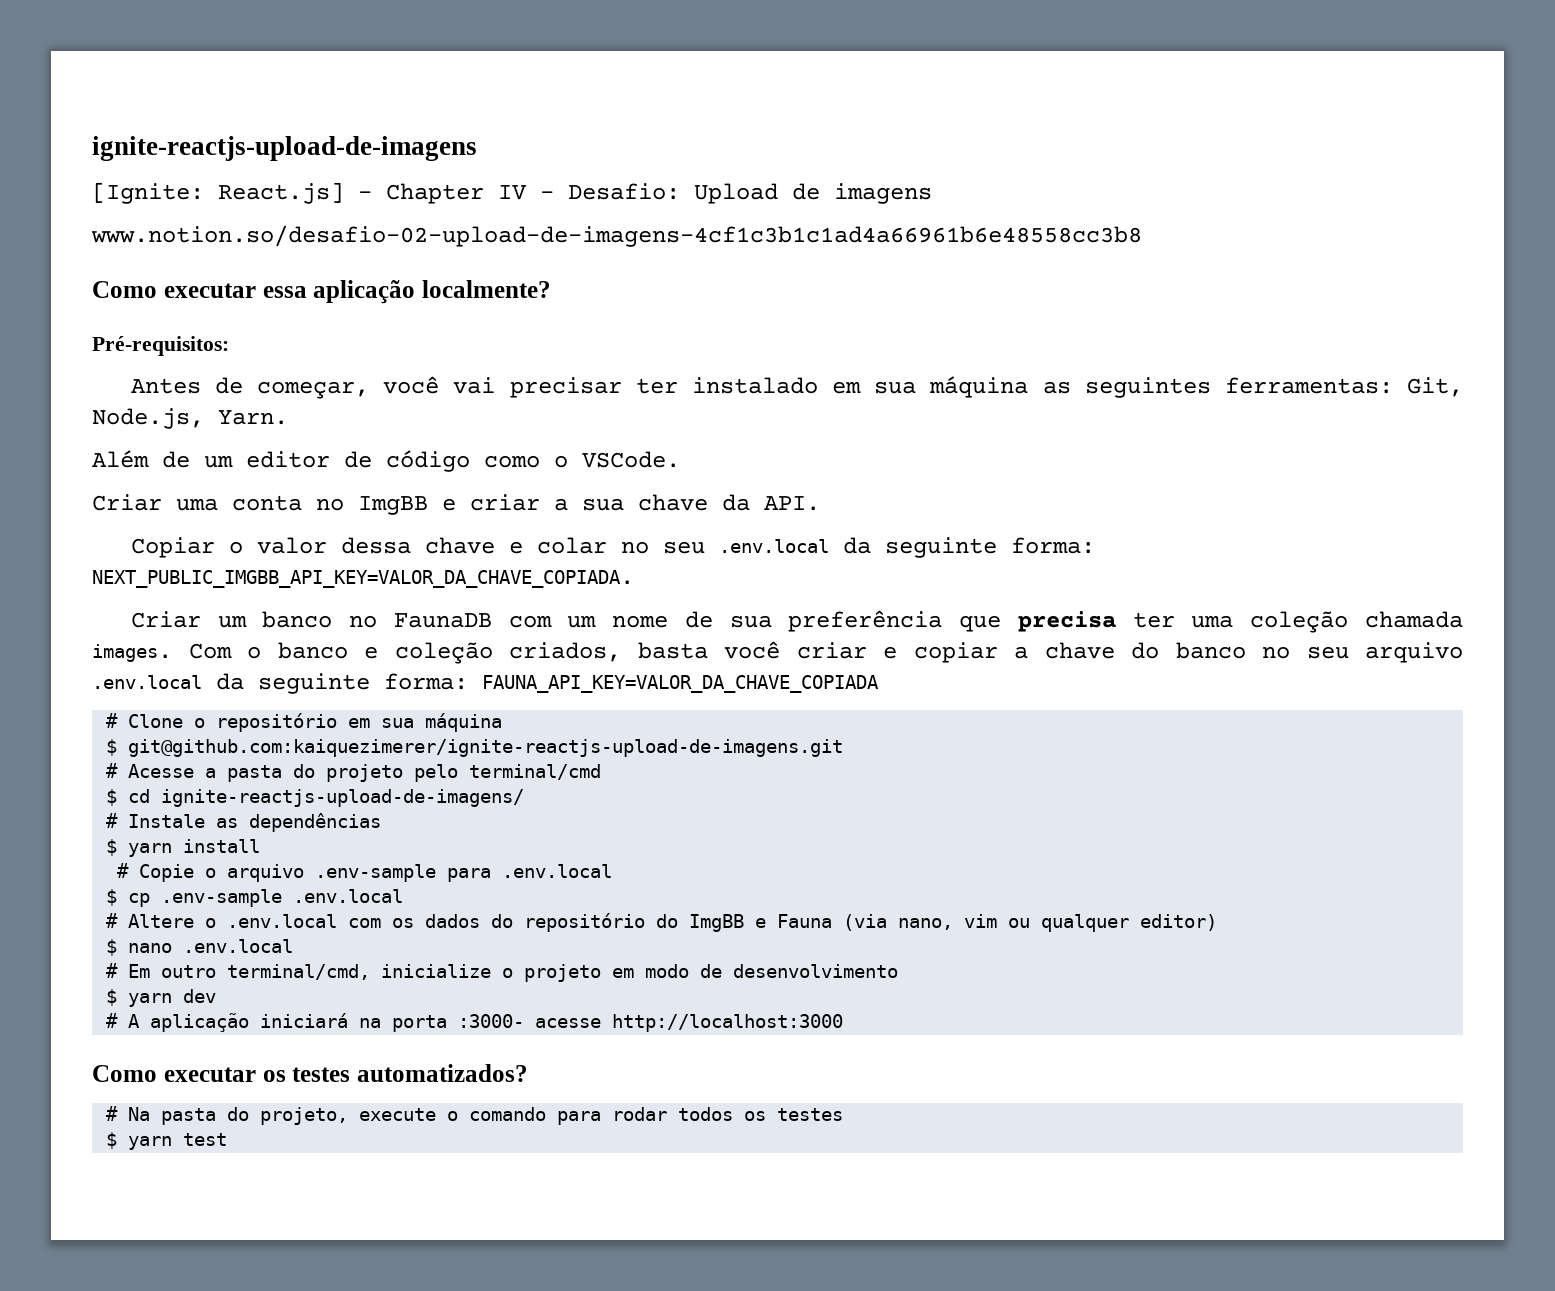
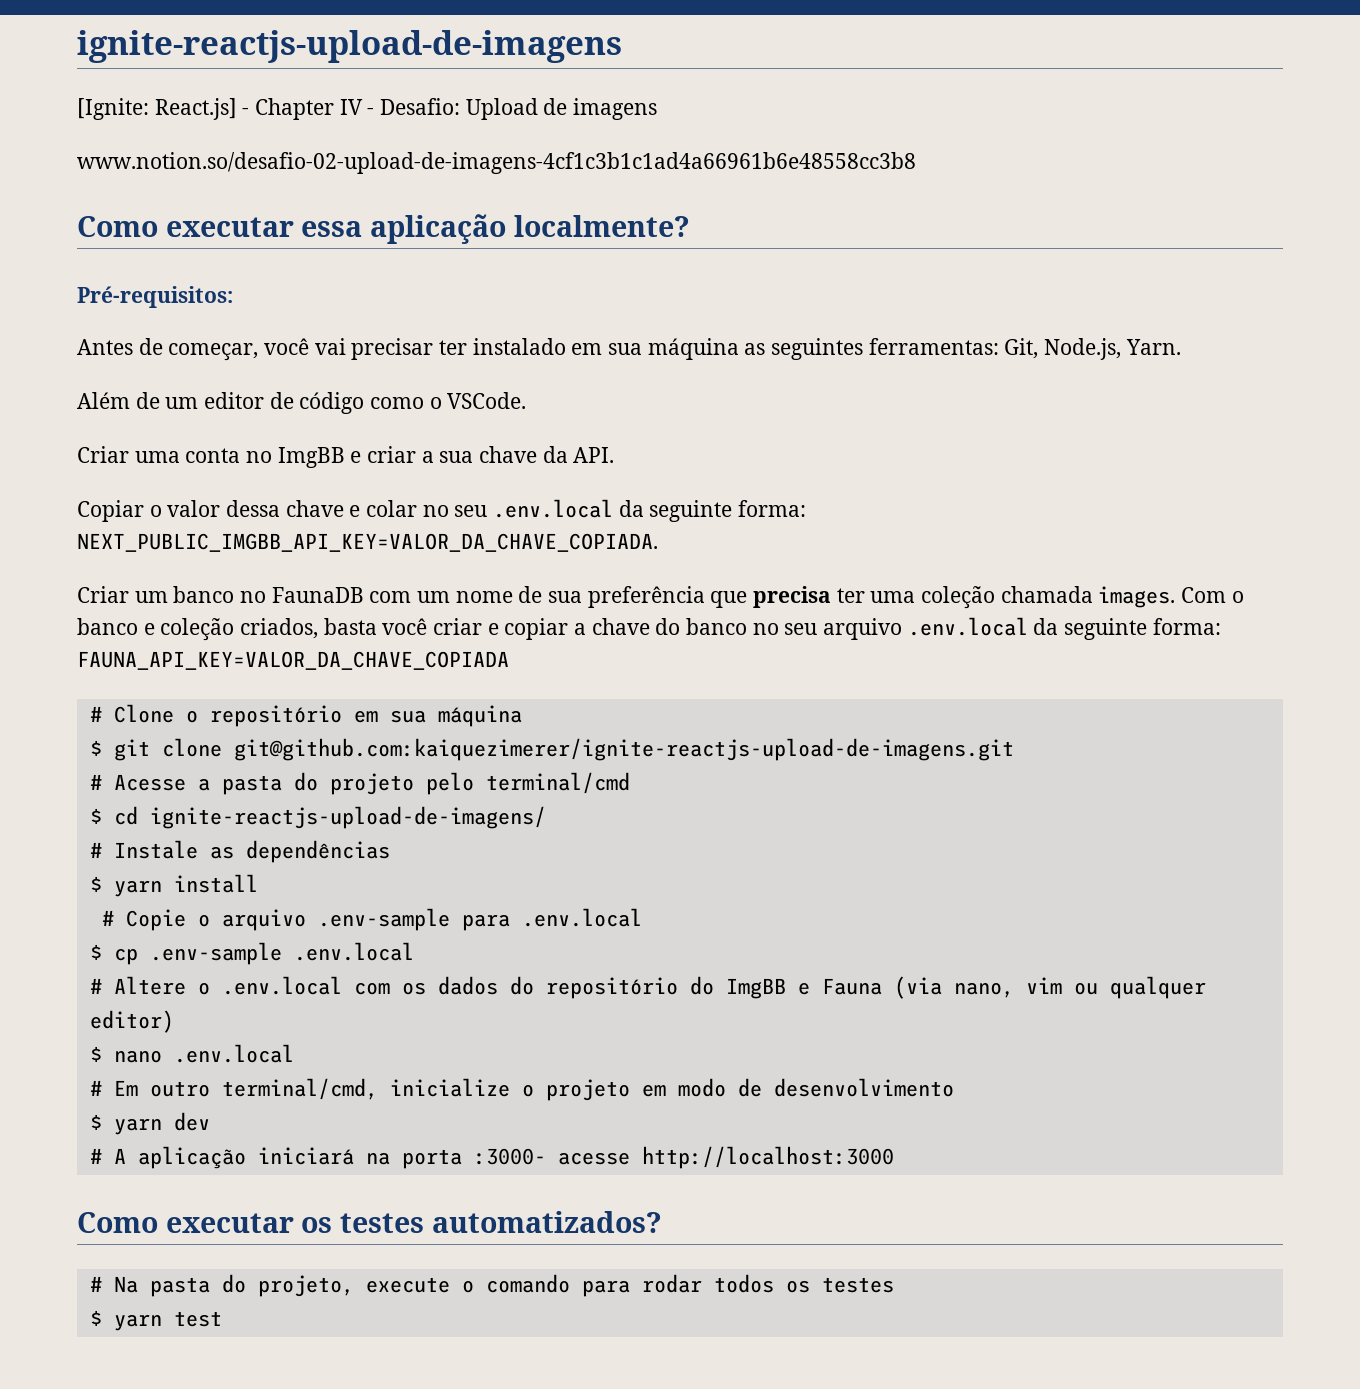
(118, 747) none -> [113,738,222,761] git clone

